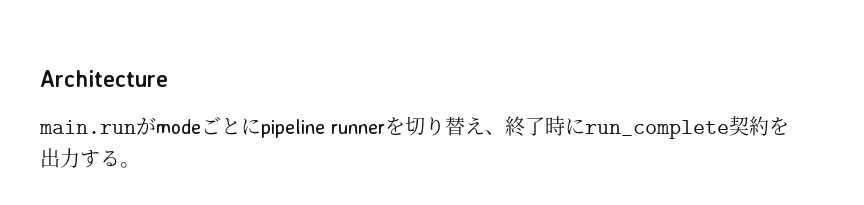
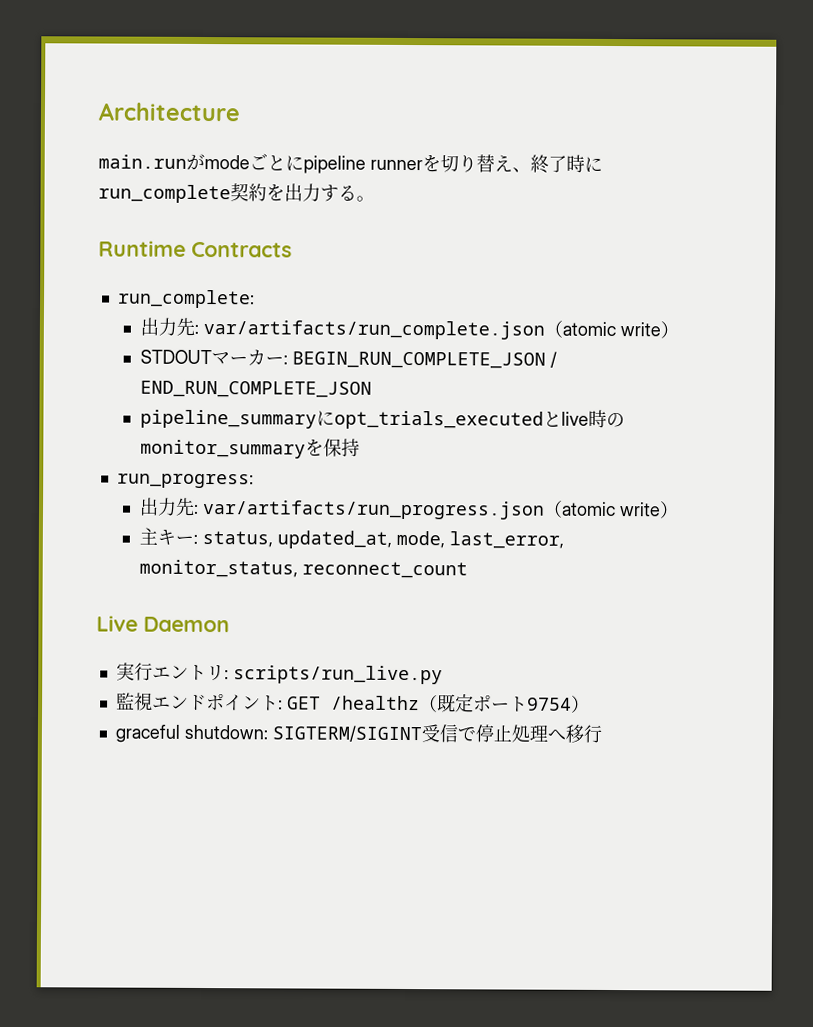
(140, 165) none -> [98,240,292,258] [117,289,255,309] [139,317,679,340] [139,349,557,369] [139,380,372,398] [139,409,625,430] [139,438,360,459] [116,473,254,489] [138,497,679,520] [138,527,564,549] [138,559,468,579] [96,615,230,633] [115,662,443,685] [115,692,590,713] [114,724,602,743] // Runtime Contracts // run_complete: // 出力先: var/artifacts/run_complete.json（atomic write） // STDOUTマーカー: BEGIN_RUN_COMPLETE_JSON / END_RUN_COMPLETE_JSON // pipeline_summaryにopt_trials_executedとlive時のmonitor_summaryを保持 // run_progress: // 出力先: var/artifacts/run_progress.json（atomic write） // 主キー: status, updated_at, mode, last_error, monitor_status, reconnect_count // Live Daemon // 実行エントリ: scripts/run_live.py // 監視エンドポイント: GET /healthz（既定ポート9754） // graceful shutdown: SIGTERM/SIGINT受信で停止処理へ移行

